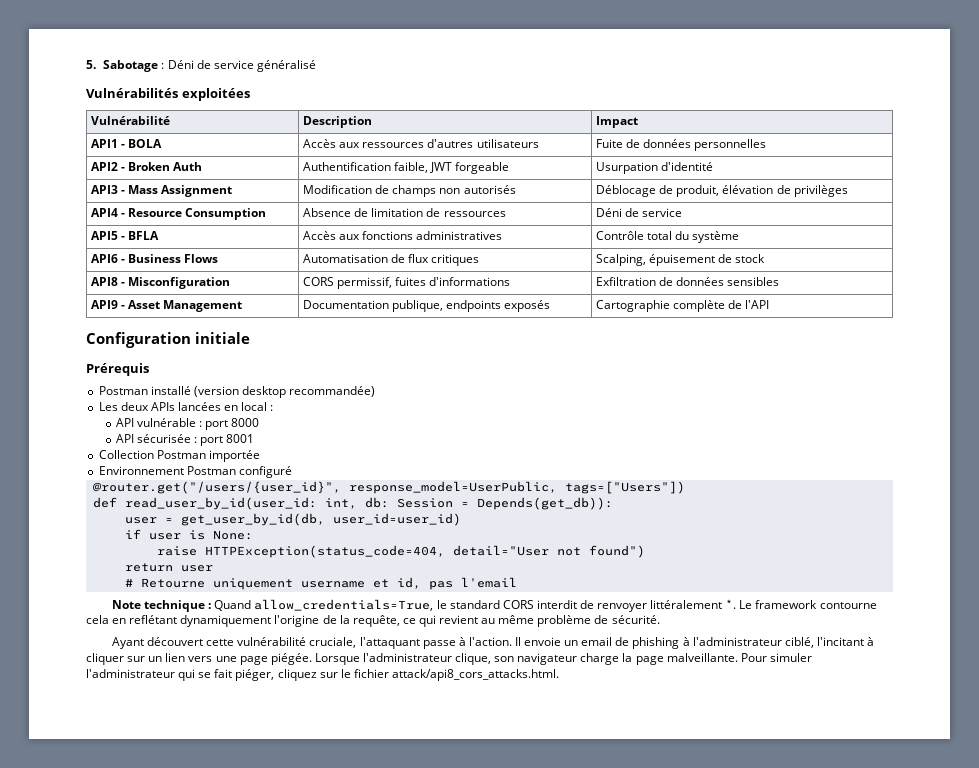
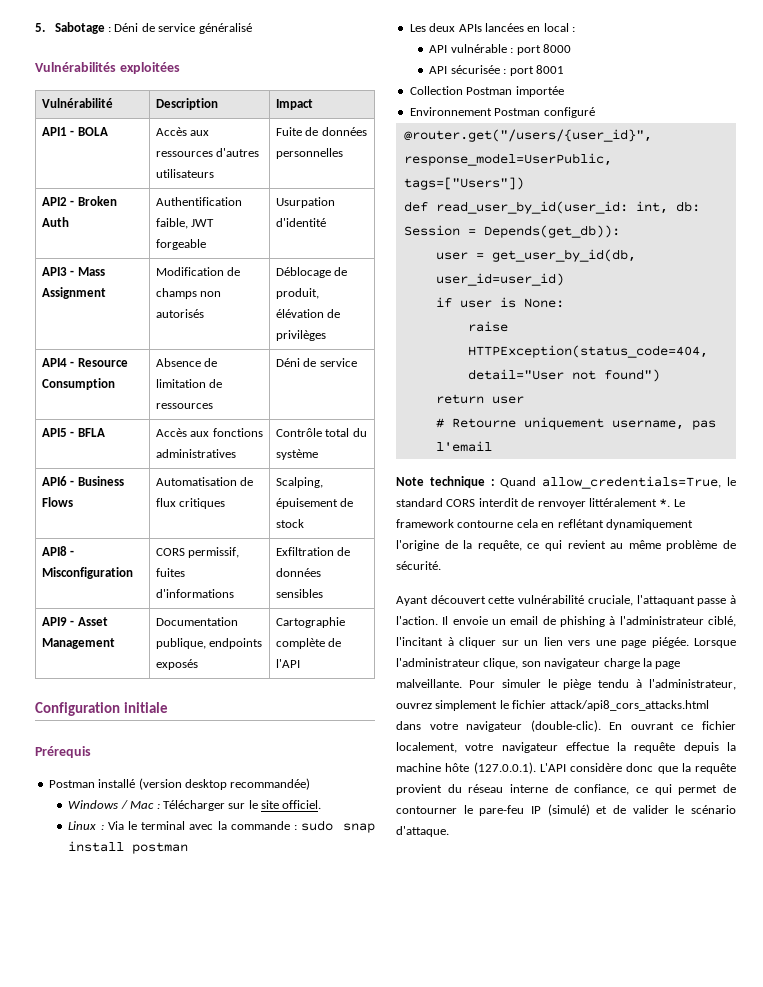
(376, 391) none -> [68,800,322,811] [68,820,376,833] [68,841,189,854] // Windows / Mac : Télécharger sur le site officiel. // Linux : Via le terminal avec la commande : sudo snap install postman
[300,577,421,589] username et id, -> [611,420,684,430] username,
[86,669,559,681] l'administrateur qui se fait piéger, cliquez sur le fichier attack/api8_cors_attacks.html. -> [547,679,736,690] [396,700,709,711] [396,720,736,732] [396,742,736,753] [396,762,736,774] [396,784,736,795] [396,804,736,816] [396,826,449,837] le piège tendu à l'administrateur, ouvrez simplement le fichier attack/api8_cors_attacks.html dans votre navigateur (double-clic). En ouvrant ce fichier localement, votre navigateur effectue la requête depuis la machine hôte (127.0.0.1). L'API considère donc que la requête provient du réseau interne de confiance, ce qui permet de contourner le pare-feu IP (simulé) et de valider le scénario d'attaque.

